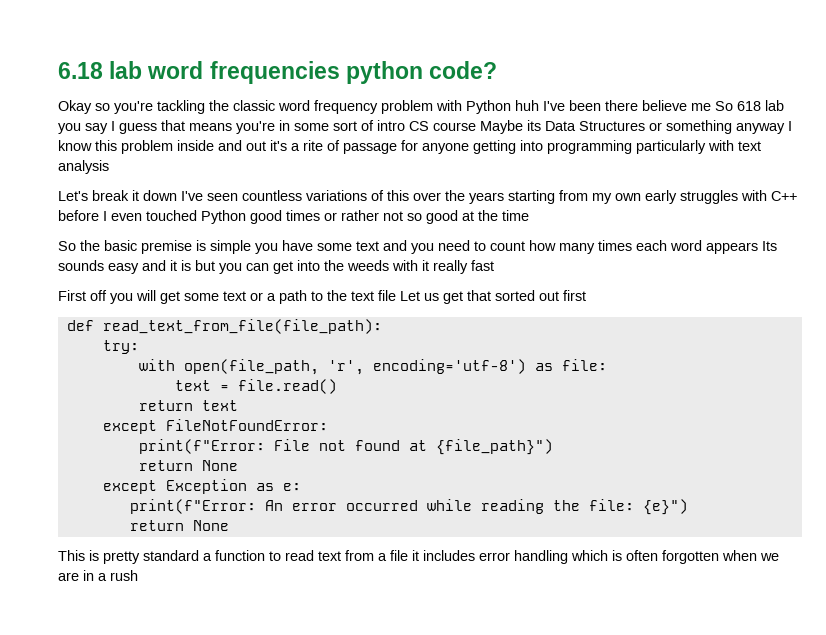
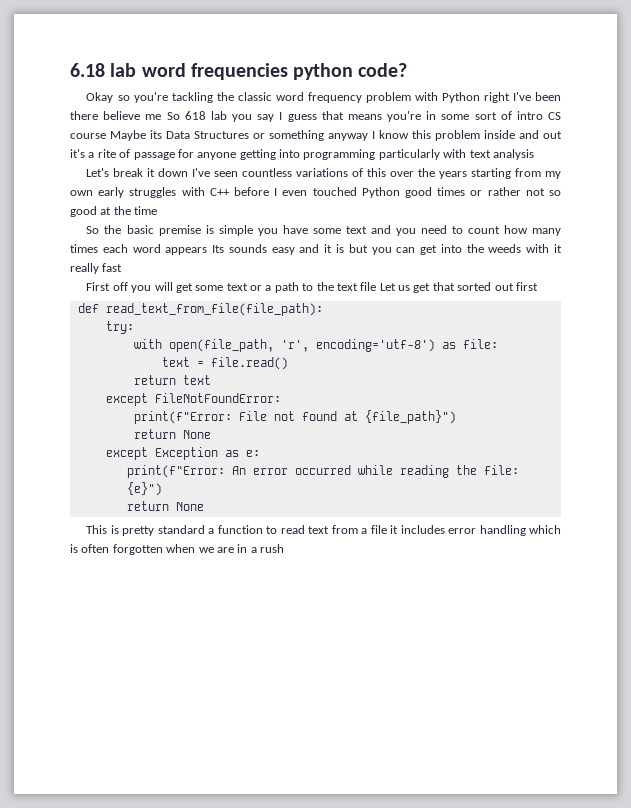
[515,100,539,111] huh -> [483,92,510,103] right

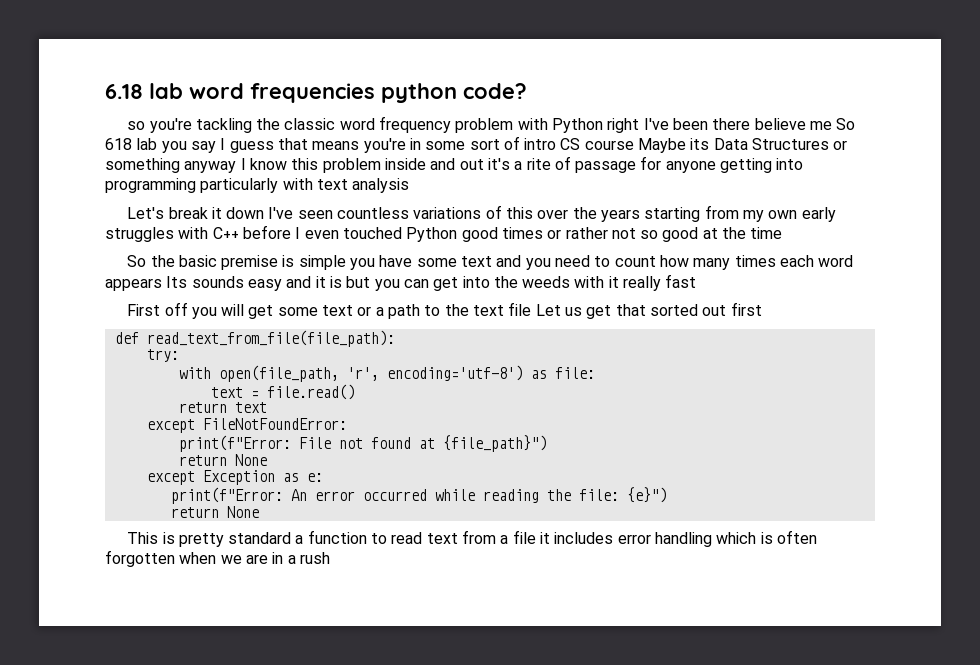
[86,92,114,103] Okay -> (527, 91) none

